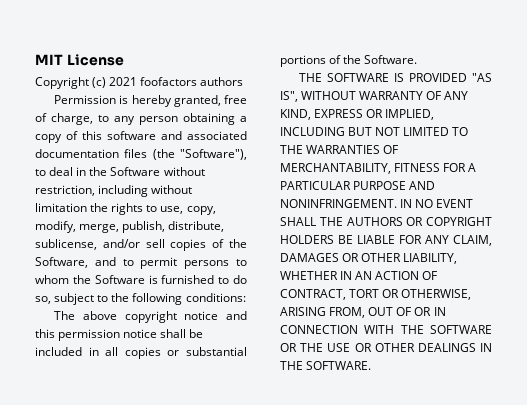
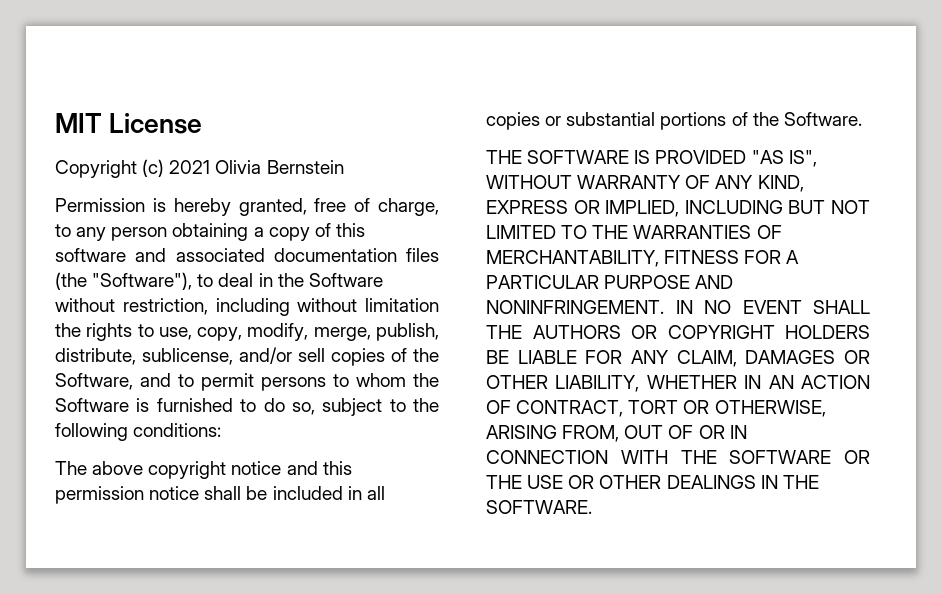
[140,77,244,86] foofactors authors -> [215,160,344,174] Olivia Bernstein

